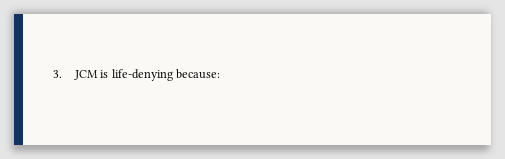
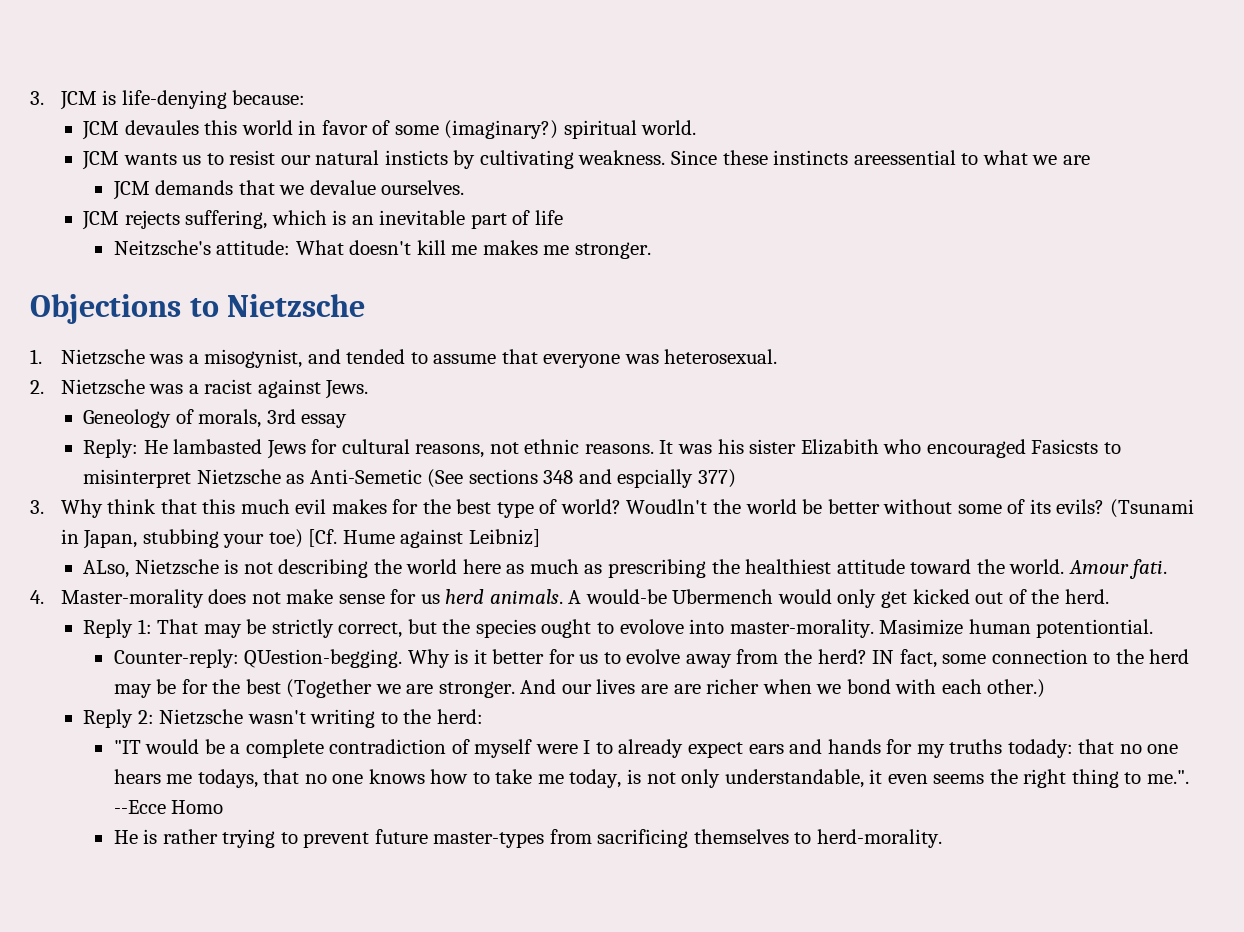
(220, 74) none -> [82,120,697,140] [82,150,1090,170] [112,180,465,200] [82,210,563,230] [113,240,651,259] [30,294,366,324] [30,349,778,368] [30,379,369,399] [83,409,348,428] [83,439,1121,459] [83,469,736,488] [30,499,1194,518] [60,529,540,549] [83,559,1168,579] [30,589,1109,608] [83,619,1154,638] [113,649,1190,668] [113,679,1046,698] [83,709,483,728] [113,739,1179,758] [113,769,1189,788] [113,800,224,814] [113,829,943,848] // JCM devaules this world in favor of some (imaginary?) spiritual world. // JCM wants us to resist our natural insticts by cultivating weakness. Since these instincts areessential to what we are // JCM demands that we devalue ourselves. // JCM rejects suffering, which is an inevitable part of life // Neitzsche's attitude: What doesn't kill me makes me stronger. // Objections to Nietzsche // 1. Nietzsche was a misogynist, and tended to assume that everyone was heterosexual. // 2. Nietzsche was a racist against Jews. // Geneology of morals, 3rd essay // Reply: He lambasted Jews for cultural reasons, not ethnic reasons. It was his sister Elizabith who encouraged Fasicsts to misinterpret Nietzsche as Anti-Semetic (See sections 348 and espcially 377) // 3. Why think that this much evil makes for the best type of world? Woudln't the world be better without some of its evils? (Tsunami in Japan, stubbing your toe) [Cf. Hume against Leibniz] // ALso, Nietzsche is not describing the world here as much as prescribing the healthiest attitude toward the world. Amour fati. // 4. Master-morality does not make sense for us herd animals. A would-be Ubermench would only get kicked out of the herd. // Reply 1: That may be strictly correct, but the species ought to evolove into master-morality. Masimize human potentiontial. // Counter-reply: QUestion-begging. Why is it better for us to evolve away from the herd? IN fact, some connection to the herd may be for the best (Together we are stronger. And our lives are are richer when we bond with each other.) // Reply 2: Nietzsche wasn't writing to the herd: // "IT would be a complete contradiction of myself were I to already expect ears and hands for my truths todady: that no one hears me todays, that no one knows how to take me today, is not only understandable, it even seems the right thing to me.". --Ecce Homo // He is rather trying to prevent future master-types from sacrificing themselves to herd-morality.

